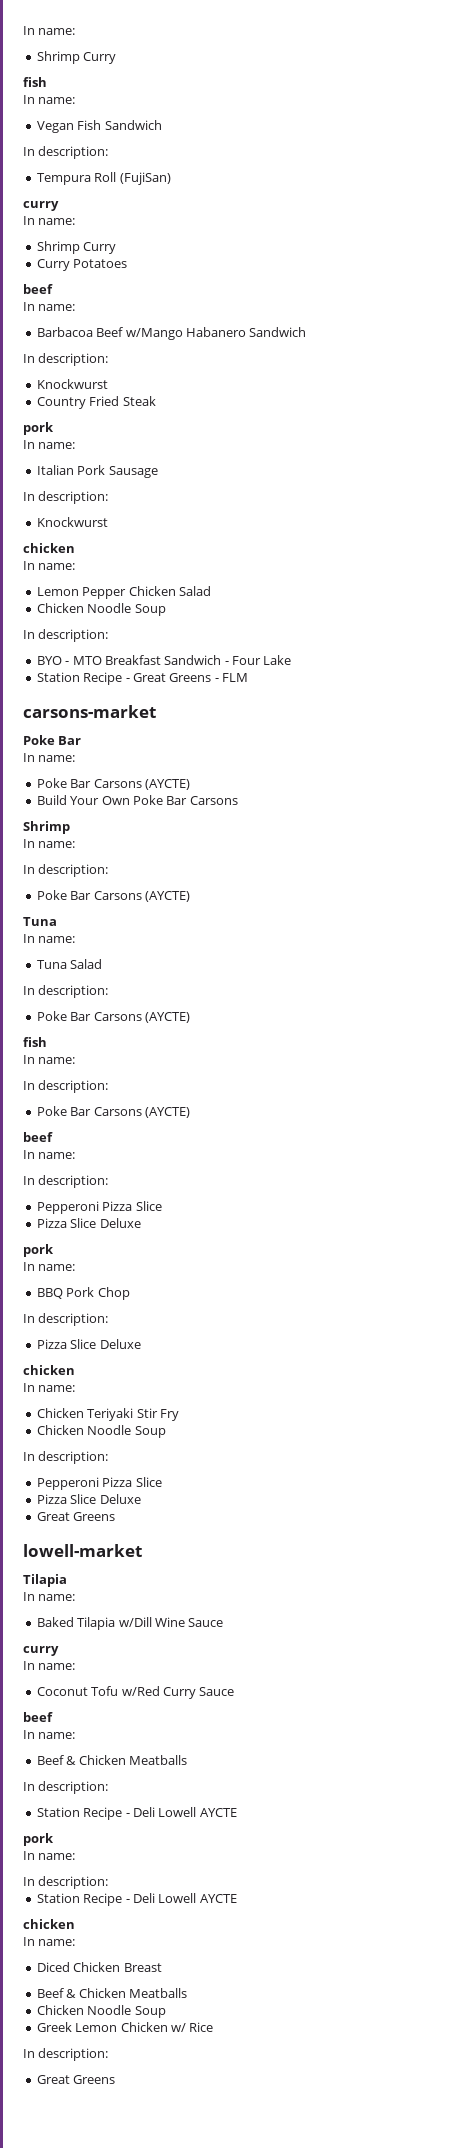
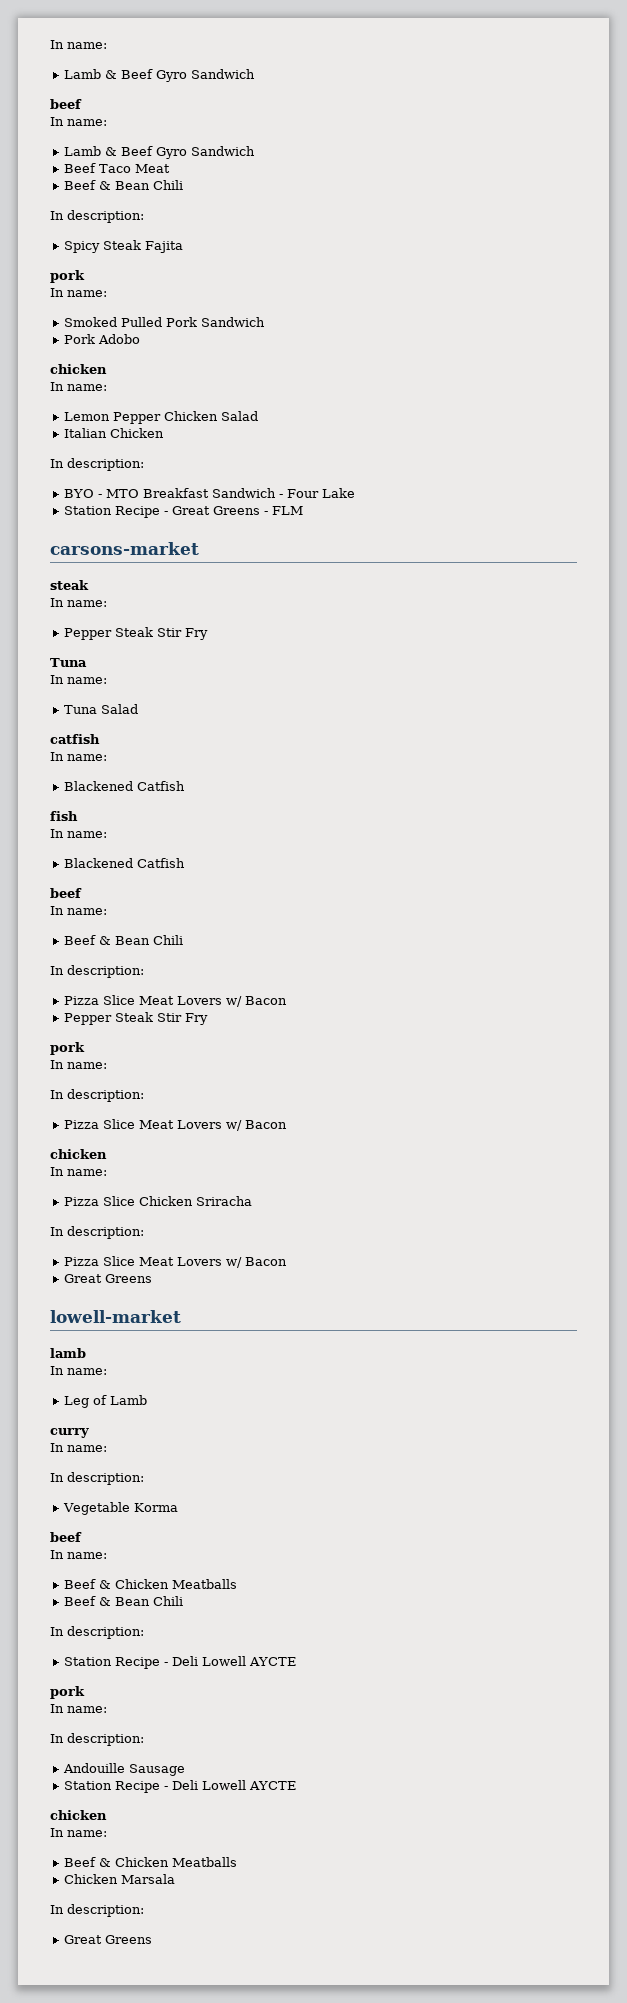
[23,26,76,35] [36,51,117,64] [23,77,47,87] [23,95,76,104] [36,120,162,133] [23,146,109,159] [36,172,171,185] [23,201,59,211] [23,216,76,225] [36,241,117,254] [36,259,128,271] [23,284,53,294] [23,302,76,311] [36,327,307,340] [23,353,109,366] [36,379,108,389] [36,396,156,409] [23,422,54,435] [23,440,76,449] [36,465,158,478] [23,491,109,504] [36,517,108,527] In name: // Shrimp Curry // fish // In name: // Vegan Fish Sandwich // In description: // Tempura Roll (FujiSan) // curry // In name: // Shrimp Curry // Curry Potatoes // beef // In name: // Barbacoa Beef w/Mango Habanero Sandwich // In description: // Knockwurst // Country Fried Steak // pork // In name: // Italian Pork Sausage // In description: // Knockwurst -> [50,40,107,49] [64,69,256,82] [50,99,82,109] [50,117,107,126] [64,146,256,159] [64,163,171,173] [64,180,184,190] [50,210,144,223] [64,240,184,253] [50,270,85,283] [50,288,107,297] [64,317,266,327] [64,334,141,344] In name: // Lamb & Beef Gyro Sandwich // beef // In name: // Lamb & Beef Gyro Sandwich // Beef Taco Meat // Beef & Bean Chili // In description: // Spicy Steak Fajita // pork // In name: // Smoked Pulled Pork Sandwich // Pork Adobo
[36,603,166,616] Chicken Noodle Soup -> [64,428,165,438] Italian Chicken
[23,735,82,745] [23,753,76,762] [36,778,190,790] [36,795,238,805] [23,821,70,834] [23,839,76,848] [23,864,109,877] [36,890,190,902] Poke Bar // In name: // Poke Bar Carsons (AYCTE) // Build Your Own Poke Bar Carsons // Shrimp // In name: // In description: // Poke Bar Carsons (AYCTE) -> [50,580,89,590] [50,598,107,607] [64,627,209,640] steak // In name: // Pepper Steak Stir Fry
[23,985,109,998] [36,1011,190,1023] [23,1037,47,1047] [23,1055,76,1064] [23,1080,109,1093] [36,1106,190,1118] [23,1132,53,1142] [23,1150,76,1159] [23,1175,109,1188] [36,1201,162,1214] [36,1218,141,1228] [23,1244,54,1257] [23,1262,76,1271] [36,1287,130,1300] [23,1313,109,1326] [36,1339,141,1349] [23,1365,75,1375] [23,1383,76,1392] [36,1408,179,1421] [36,1425,166,1438] [23,1451,109,1464] [36,1477,162,1490] [36,1494,141,1504] [36,1512,116,1521] [23,1544,142,1557] [23,1574,67,1587] [23,1592,76,1601] [36,1617,224,1630] [23,1646,59,1656] [23,1661,76,1670] [36,1686,235,1699] In description: // Poke Bar Carsons (AYCTE) // fish // In name: // In description: // Poke Bar Carsons (AYCTE) // beef // In name: // In description: // Pepperoni Pizza Slice // Pizza Slice Deluxe // pork // In name: // BBQ Pork Chop // In description: // Pizza Slice Deluxe // chicken // In name: // Chicken Teriyaki Stir Fry // Chicken Noodle Soup // In description: // Pepperoni Pizza Slice // Pizza Slice Deluxe // Great Greens // lowell-market // Tilapia // In name: // Baked Tilapia w/Dill Wine Sauce // curry // In name: // Coconut Tofu w/Red Curry Sauce -> [50,734,100,744] [50,752,107,761] [64,781,186,791] [50,811,78,821] [50,829,107,838] [64,858,186,868] [50,888,82,898] [50,906,107,915] [64,935,184,945] [50,965,144,978] [64,995,288,1007] [64,1012,209,1025] [50,1042,85,1055] [50,1060,107,1069] [50,1089,144,1102] [64,1119,288,1131] [50,1149,107,1159] [50,1167,107,1176] [64,1196,253,1206] [50,1226,144,1239] [64,1256,288,1268] [64,1274,153,1283] [50,1310,181,1323] [50,1348,86,1358] [50,1366,107,1375] [64,1395,148,1408] [50,1428,89,1438] [50,1443,107,1452] [50,1472,144,1485] [63,1502,179,1515] catfish // In name: // Blackened Catfish // fish // In name: // Blackened Catfish // beef // In name: // Beef & Bean Chili // In description: // Pizza Slice Meat Lovers w/ Bacon // Pepper Steak Stir Fry // pork // In name: // In description: // Pizza Slice Meat Lovers w/ Bacon // chicken // In name: // Pizza Slice Chicken Sriracha // In description: // Pizza Slice Meat Lovers w/ Bacon // Great Greens // lowell-market // lamb // In name: // Leg of Lamb // curry // In name: // In description: // Vegetable Korma
(187, 1760) none -> [64,1596,184,1606] // Beef & Bean Chili
(109, 1882) none -> [63,1763,186,1776] // Andouille Sausage
[36,1962,162,1972] // Diced Chicken Breast -> (107, 1833) none
[87,2005,166,2018] [36,2022,214,2032] Noodle Soup // Greek Lemon Chicken w/ Rice -> [121,1874,176,1884] Marsala

